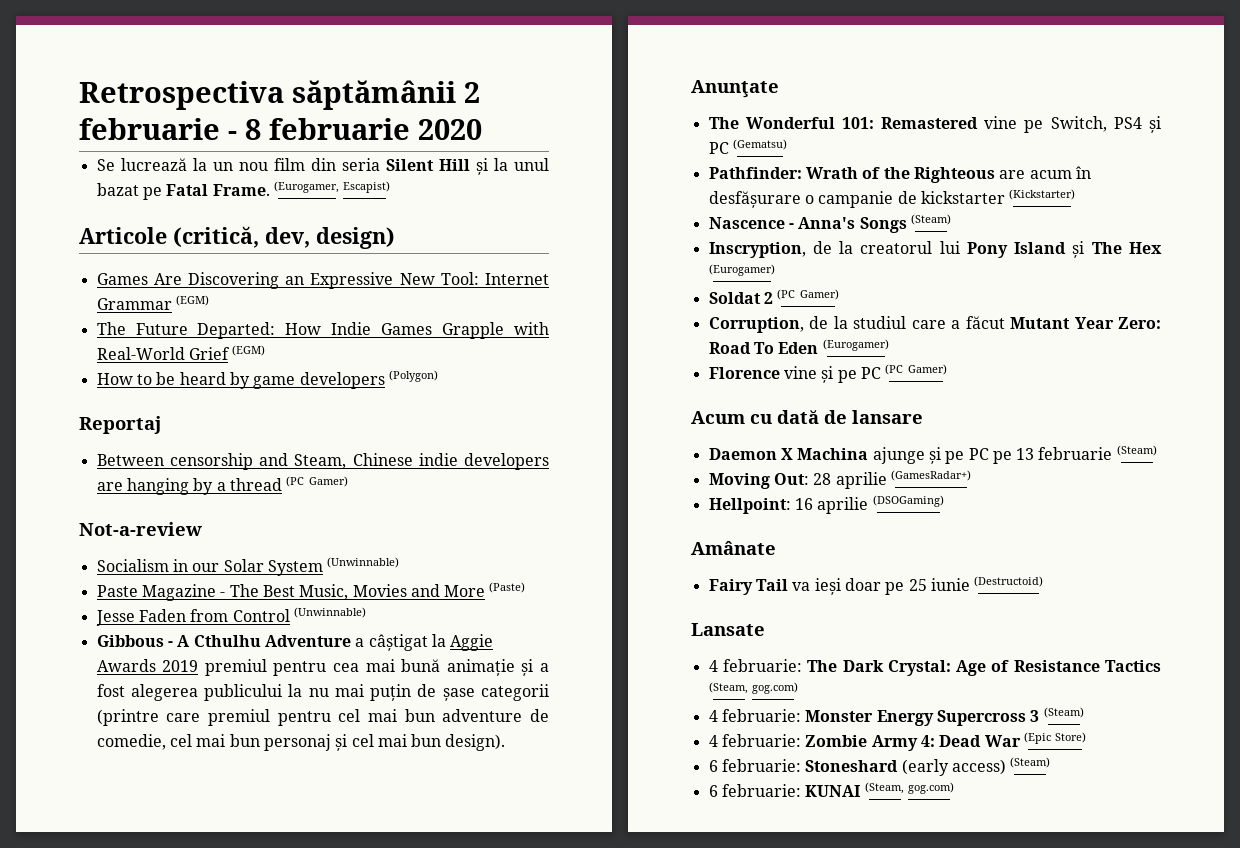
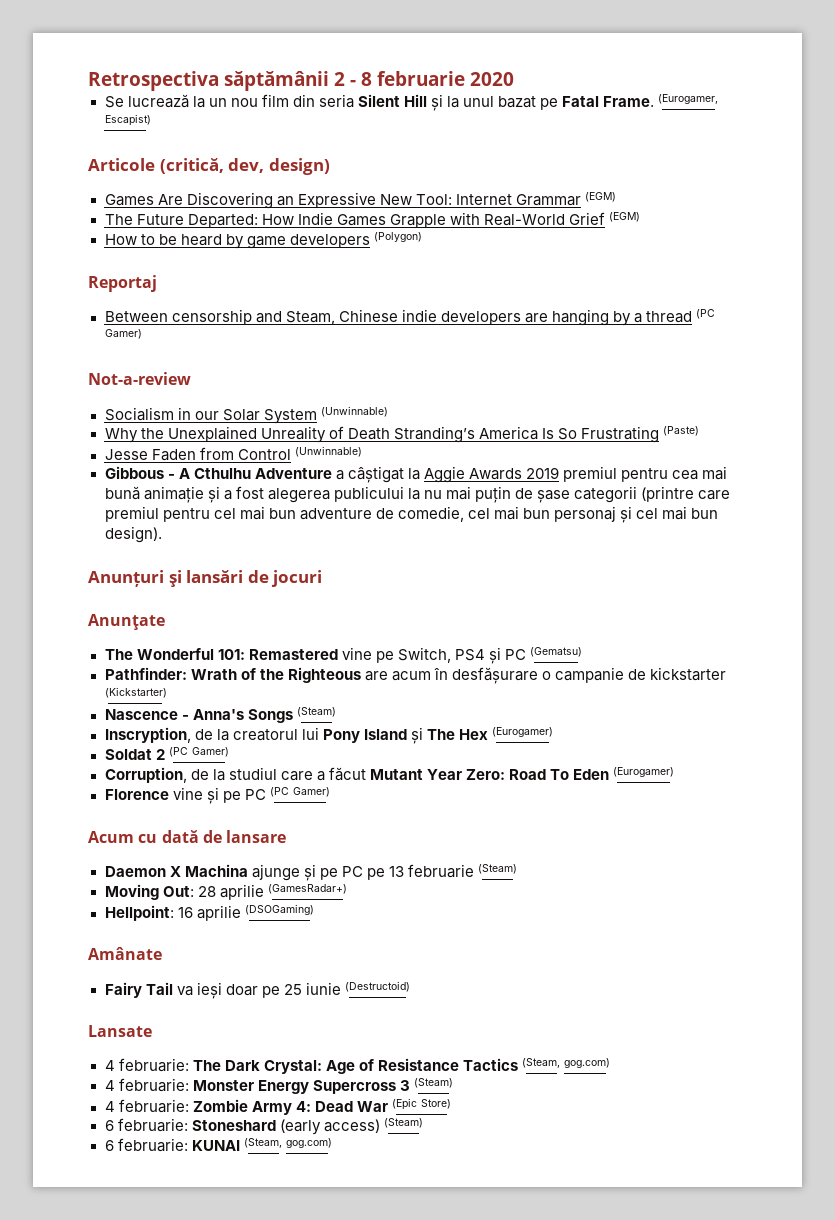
[79,118,220,140] februarie -> (345, 79) none
[96,584,486,601] Paste Magazine - The Best Music, Movies and More -> [104,426,659,443] Why the Unexplained Unreality of Death Stranding’s America Is So Frustrating
(506, 742) none -> [88,570,323,587] // Anunțuri şi lansări de jocuri

